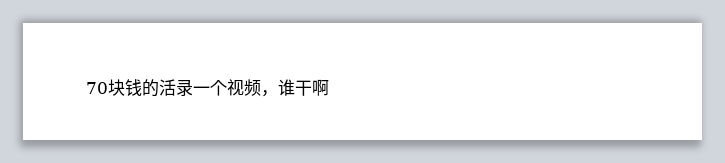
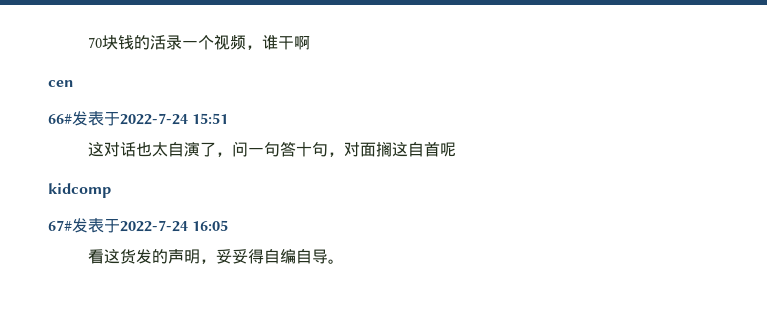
(329, 87) none -> [48,80,74,87] [48,111,229,126] [88,141,457,157] [48,183,111,198] [48,218,229,233] [88,249,345,264] // cen // 66#发表于2022-7-24 15:51 // 这对话也太自演了，问一句答十句，对面搁这自首呢 // kidcomp // 67#发表于2022-7-24 16:05 // 看这货发的声明，妥妥得自编自导。

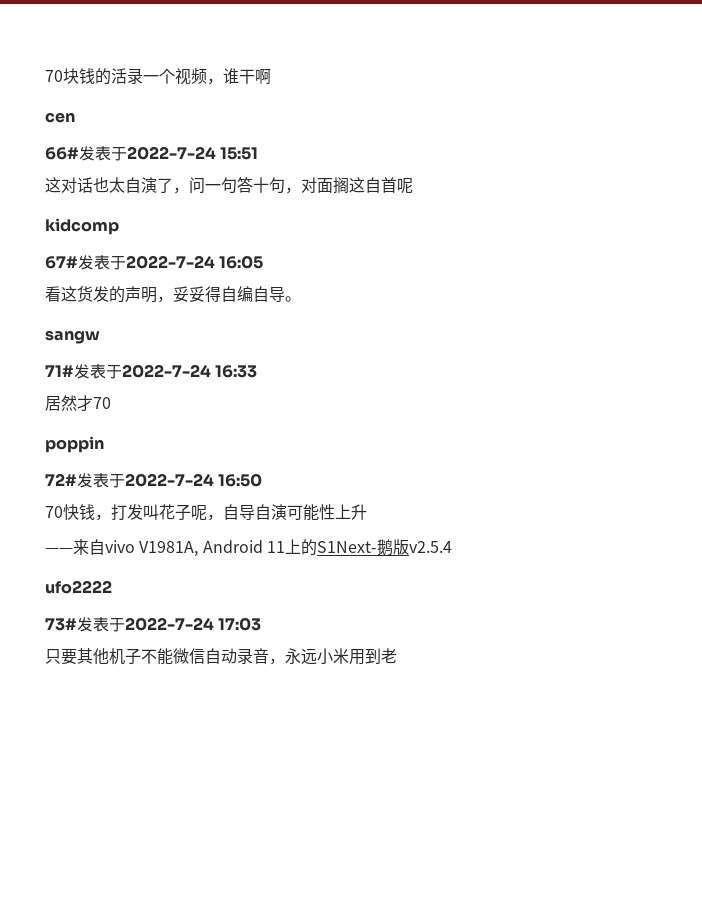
(345, 261) none -> [45,330,100,344] [45,364,258,379] [45,395,111,411] [45,436,104,453] [45,473,263,488] [45,504,367,521] [45,539,452,557] [45,580,112,594] [45,617,262,632] [45,648,397,665] // sangw // 71#发表于2022-7-24 16:33 // 居然才70 // poppin // 72#发表于2022-7-24 16:50 // 70快钱，打发叫花子呢，自导自演可能性上升 // ——来自vivo V1981A, Android 11上的S1Next-鹅版v2.5.4 // ufo2222 // 73#发表于2022-7-24 17:03 // 只要其他机子不能微信自动录音，永远小米用到老

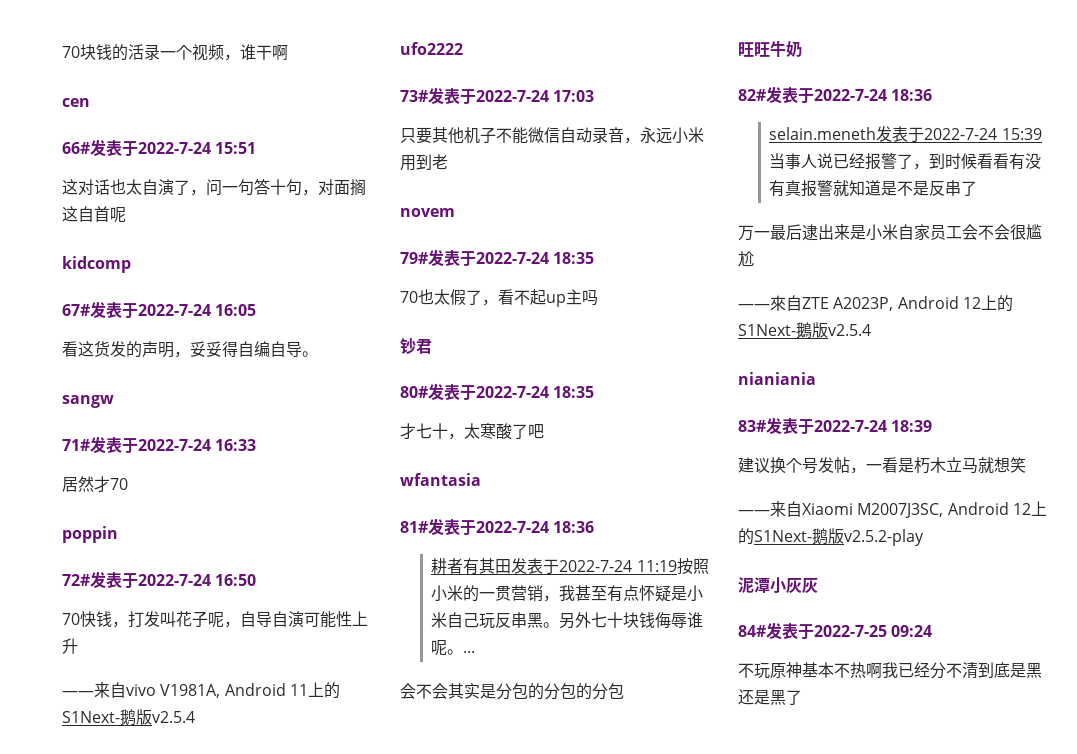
(397, 656) none -> [400,208,455,217] [400,249,595,267] [400,289,598,307] [400,338,432,354] [400,383,595,401] [400,423,544,440] [400,473,481,486] [400,518,595,536] [431,558,709,575] [431,585,704,602] [431,612,704,629] [431,640,476,656] [400,683,624,700] [738,41,802,57] [738,86,933,104] [769,126,1042,142] [769,153,1042,170] [769,180,978,197] [738,224,1042,241] [738,251,754,267] [738,295,1013,312] [738,322,871,338] [738,372,816,385] [738,417,933,435] [738,457,1026,474] [738,501,1047,518] [738,528,924,546] [738,577,818,593] [738,622,933,640] [738,662,1042,679] [738,689,802,705] // novem // 79#发表于2022-7-24 18:35 // 70也太假了，看不起up主吗 // 钞君 // 80#发表于2022-7-24 18:35 // 才七十，太寒酸了吧 // wfantasia // 81#发表于2022-7-24 18:36 // 耕者有其田发表于2022-7-24 11:19按照小米的一贯营销，我甚至有点怀疑是小米自己玩反串黑。另外七十块钱侮辱谁呢。... // 会不会其实是分包的分包的分包 // 旺旺牛奶 // 82#发表于2022-7-24 18:36 // selain.meneth发表于2022-7-24 15:39当事人说已经报警了，到时候看看有没有真报警就知道是不是反串了 // 万一最后逮出来是小米自家员工会不会很尴尬 // ——來自ZTE A2023P, Android 12上的S1Next-鵝版v2.5.4 // nianiania // 83#发表于2022-7-24 18:39 // 建议换个号发帖，一看是朽木立马就想笑 // ——来自Xiaomi M2007J3SC, Android 12上的S1Next-鹅版v2.5.2-play // 泥潭小灰灰 // 84#发表于2022-7-25 09:24 // 不玩原神基本不热啊我已经分不清到底是黑还是黑了

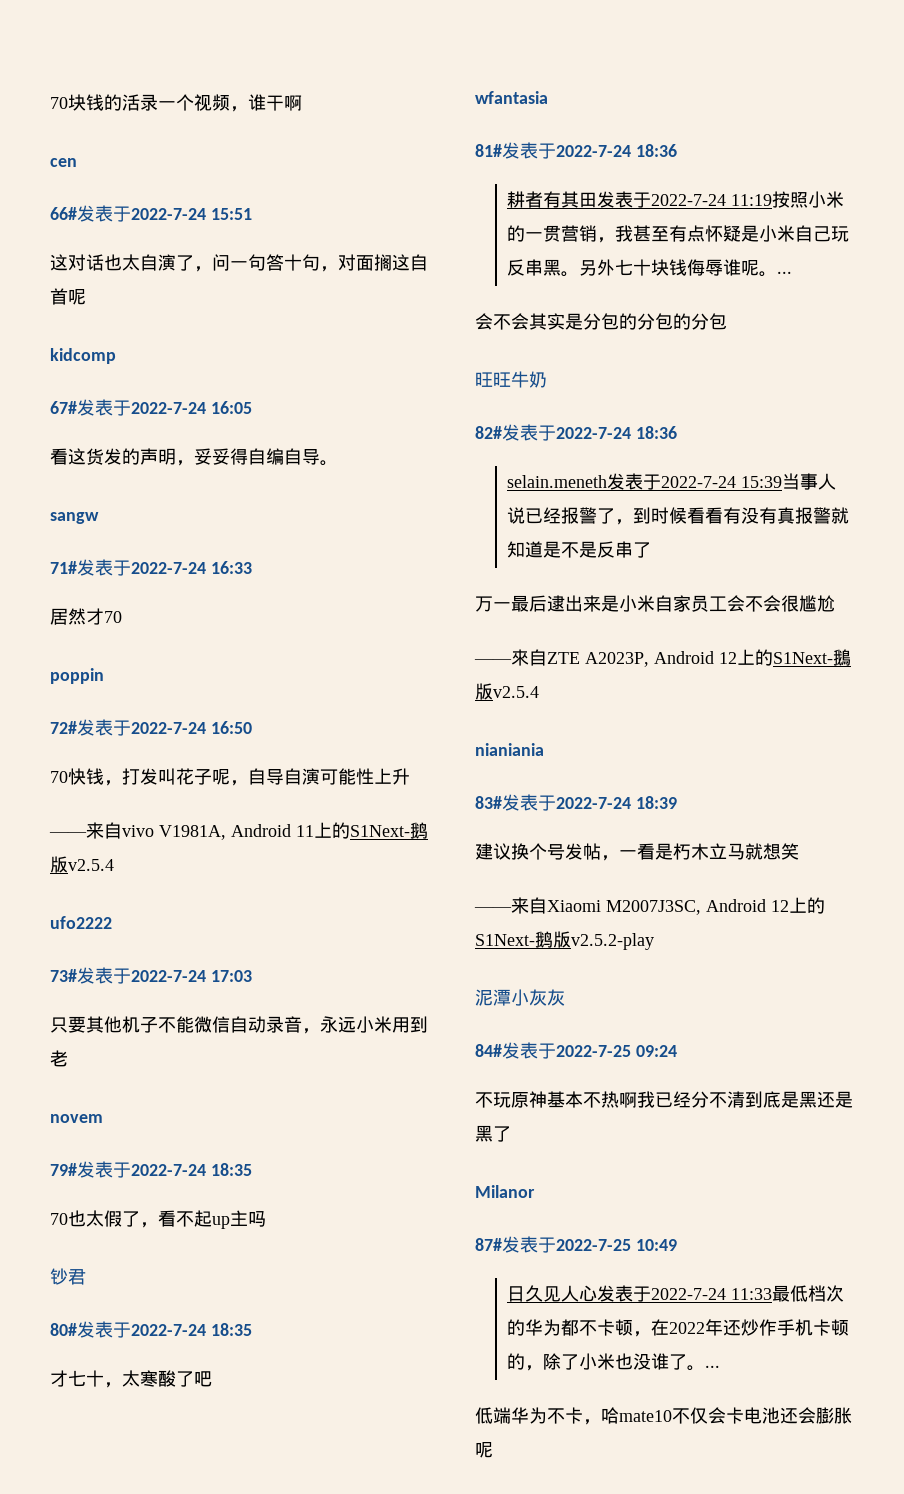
(802, 697) none -> [475,1185,535,1198] [475,1236,677,1253] [507,1285,845,1302] [507,1319,850,1337] [507,1353,721,1371] [475,1407,852,1425] [475,1442,493,1458] // Milanor // 87#发表于2022-7-25 10:49 // 日久见人心发表于2022-7-24 11:33最低档次的华为都不卡顿，在2022年还炒作手机卡顿的，除了小米也没谁了。... // 低端华为不卡，哈mate10不仅会卡电池还会膨胀呢

